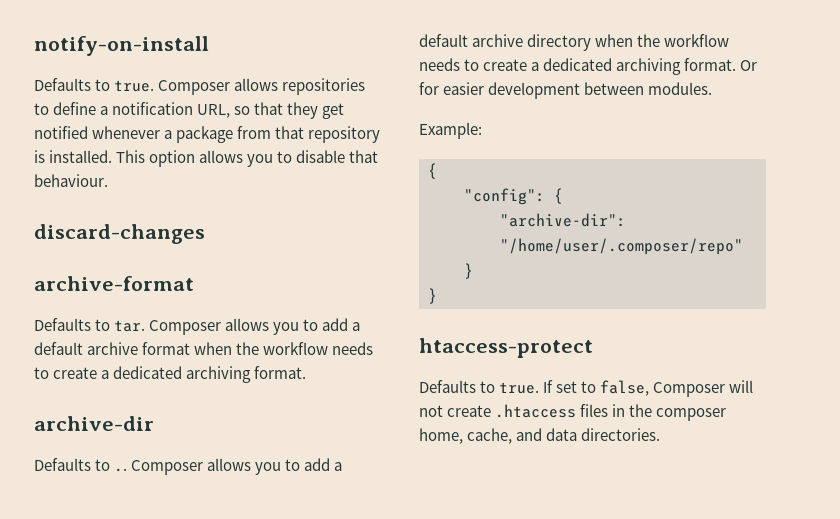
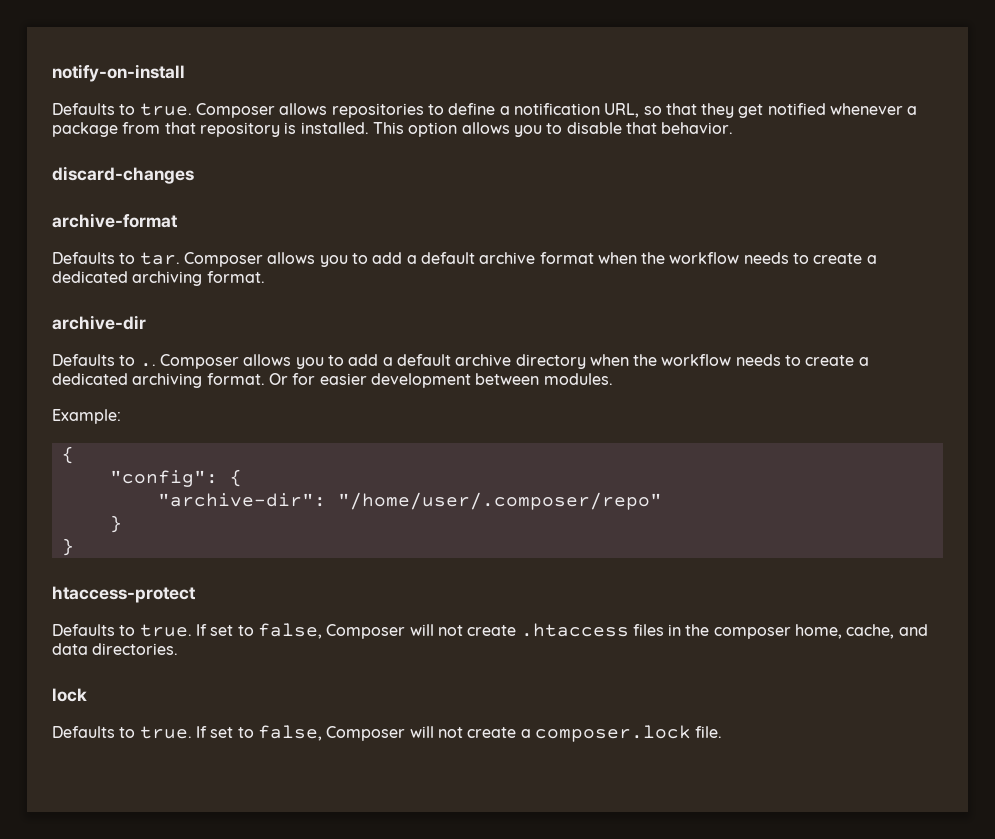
[34,174,108,187] behaviour. -> [661,122,734,134] behavior.
(661, 434) none -> [52,688,87,702] [52,725,723,742] // lock // Defaults to true. If set to false, Composer will not create a composer.lock file.

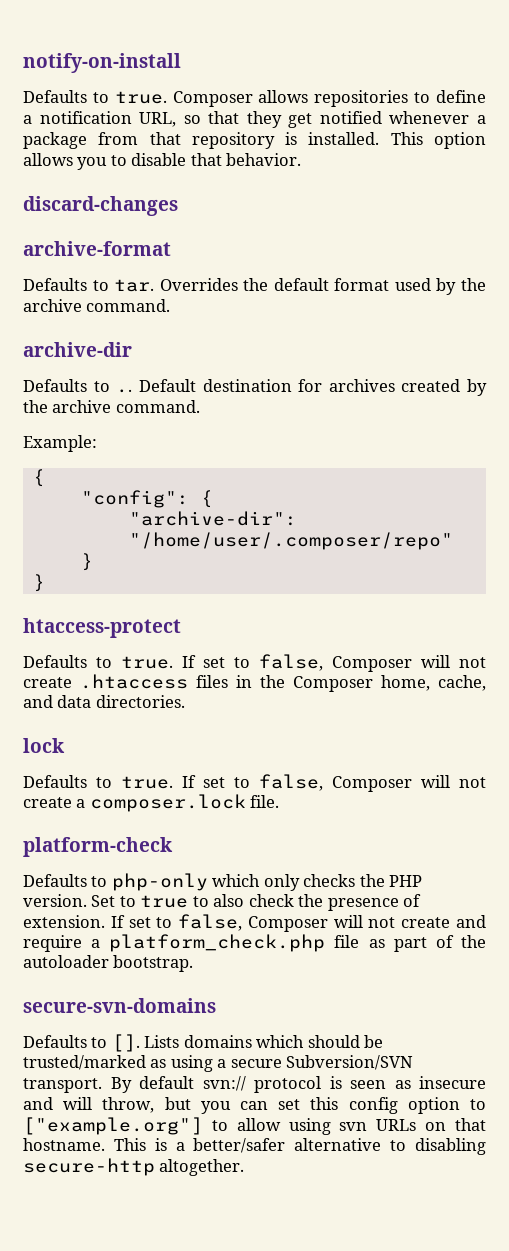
[183,252,877,267] [52,271,265,286] [52,315,146,330] [52,354,869,369] [52,373,613,388] Composer allows you to add a default archive format when the workflow needs to create a dedicated archiving format. // archive-dir // Defaults to .. Composer allows you to add a default archive directory when the workflow needs to create a dedicated archiving format. Or for easier development between modules. -> [159,278,486,295] [23,299,171,312] [23,342,132,357] [23,379,487,396] [23,400,200,413] Overrides the default format used by the archive command. // archive-dir // Defaults to .. Default destination for archives created by the archive command.
[713,627,791,639] composer -> [293,676,373,692] Composer
(723, 732) none -> [23,837,173,857] [23,873,423,891] [23,894,422,911] [23,914,486,932] [23,934,487,952] [23,955,194,972] [23,998,216,1013] [23,1034,384,1052] [23,1055,414,1072] [23,1076,486,1093] [23,1097,486,1114] [23,1117,486,1135] [23,1138,486,1155] [23,1158,245,1176] // platform-check // Defaults to php-only which only checks the PHP version. Set to true to also check the presence of extension. If set to false, Composer will not create and require a platform_check.php file as part of the autoloader bootstrap. // secure-svn-domains // Defaults to []. Lists domains which should be trusted/marked as using a secure Subversion/SVN transport. By default svn:// protocol is seen as insecure and will throw, but you can set this config option to ["example.org"] to allow using svn URLs on that hostname. This is a better/safer alternative to disabling secure-http altogether.

